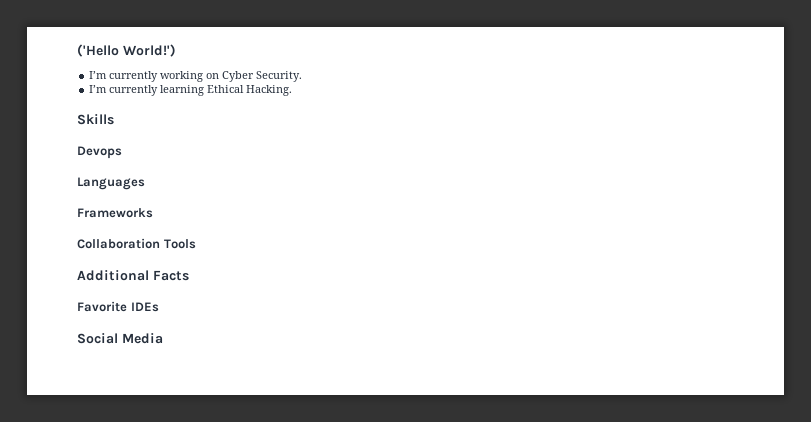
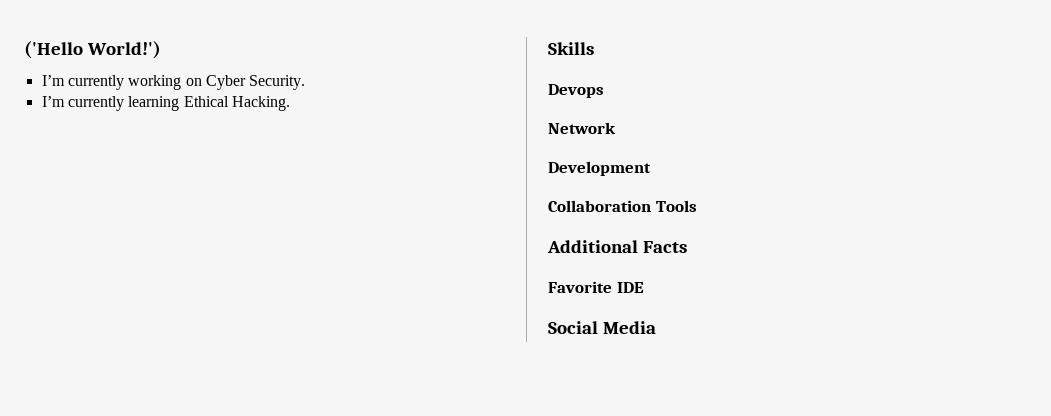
[77,177,145,190] [77,208,153,218] Languages // Frameworks -> [548,122,616,134] [548,161,651,176] Network // Development
[130,302,159,312] IDEs -> [616,282,644,293] IDE

